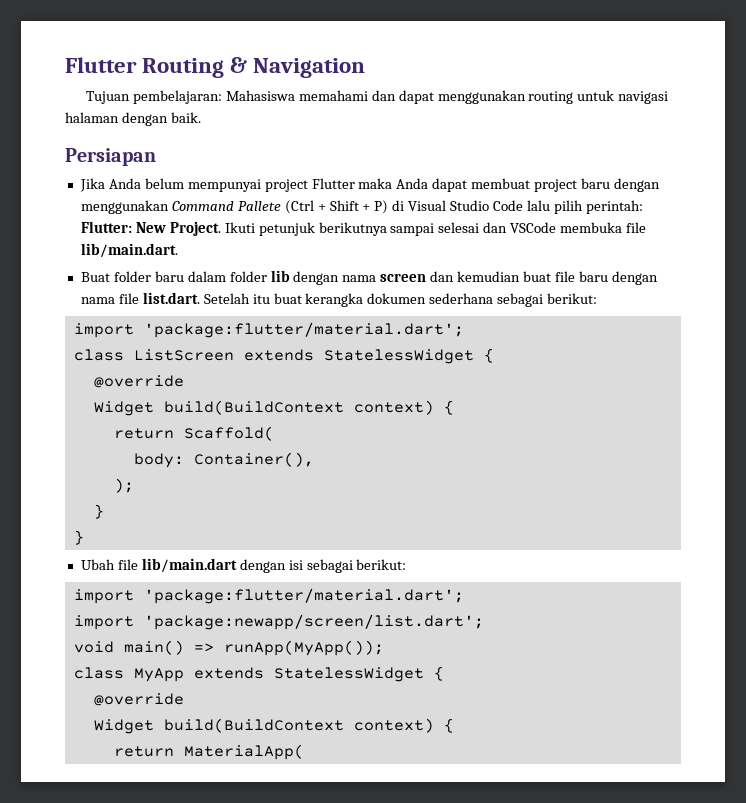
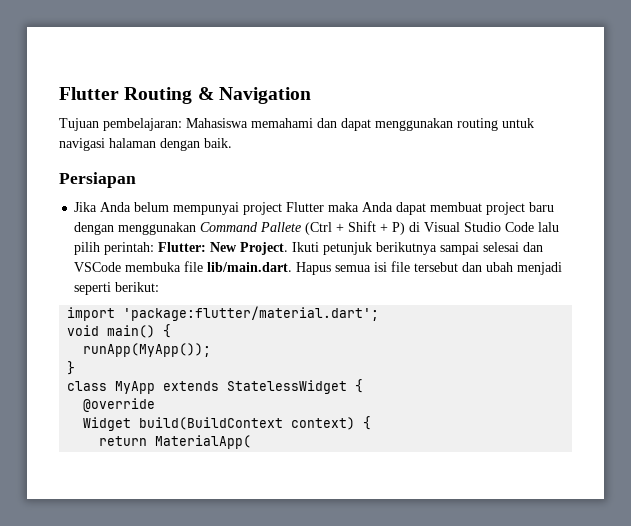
[80,270,658,285] [80,292,598,307] [73,322,464,338] [73,348,494,364] [93,375,184,388] [93,400,454,416] [113,426,274,441] [133,452,314,468] [113,478,134,493] [93,504,104,519] [73,530,84,545] [80,558,407,573] [73,588,464,604] [73,614,484,630] [73,640,384,656] // Buat folder baru dalam folder lib dengan nama screen dan kemudian buat file baru dengan nama file list.dart. Setelah itu buat kerangka dokumen sederhana sebagai berikut: // import 'package:flutter/material.dart'; // class ListScreen extends StatelessWidget { // @override // Widget build(BuildContext context) { // return Scaffold( // body: Container(), // ); // } // } // Ubah file lib/main.dart dengan isi sebagai berikut: // import 'package:flutter/material.dart'; // import 'package:newapp/screen/list.dart'; // void main() => runApp(MyApp()); -> [296,261,563,275] [74,282,160,295] [67,306,380,321] [67,324,172,338] [83,343,212,357] [67,361,76,375] Hapus semua isi file tersebut dan ubah menjadi seperti berikut: // import 'package:flutter/material.dart'; // void main() { // runApp(MyApp()); // }

